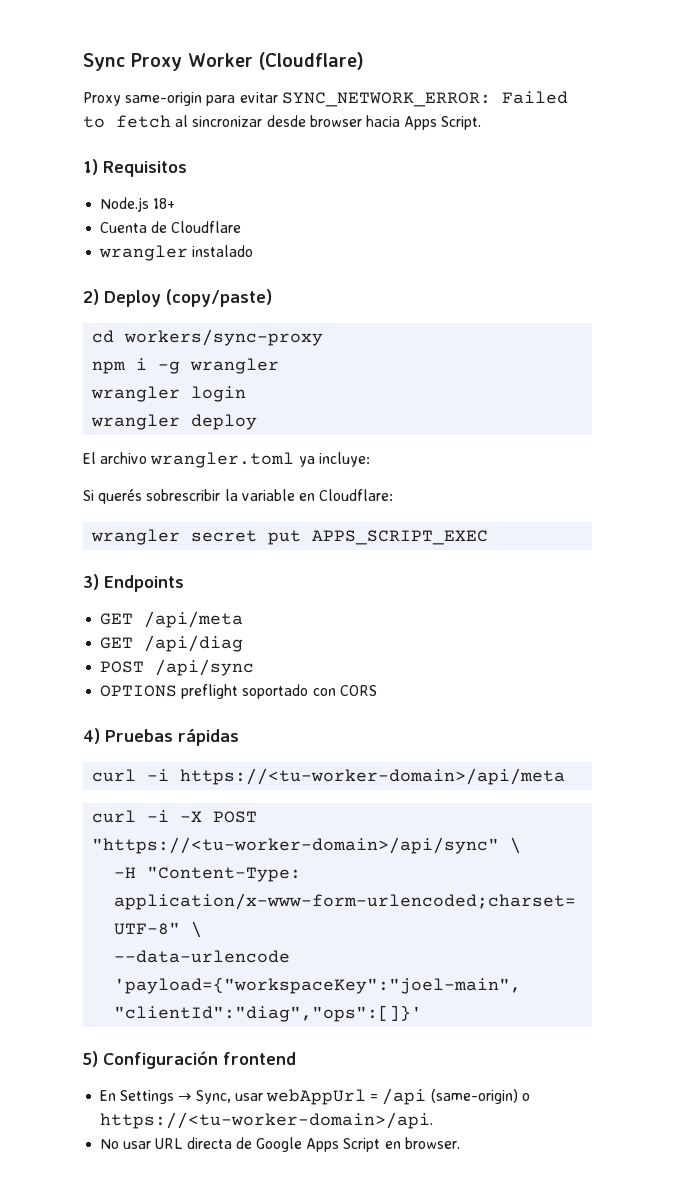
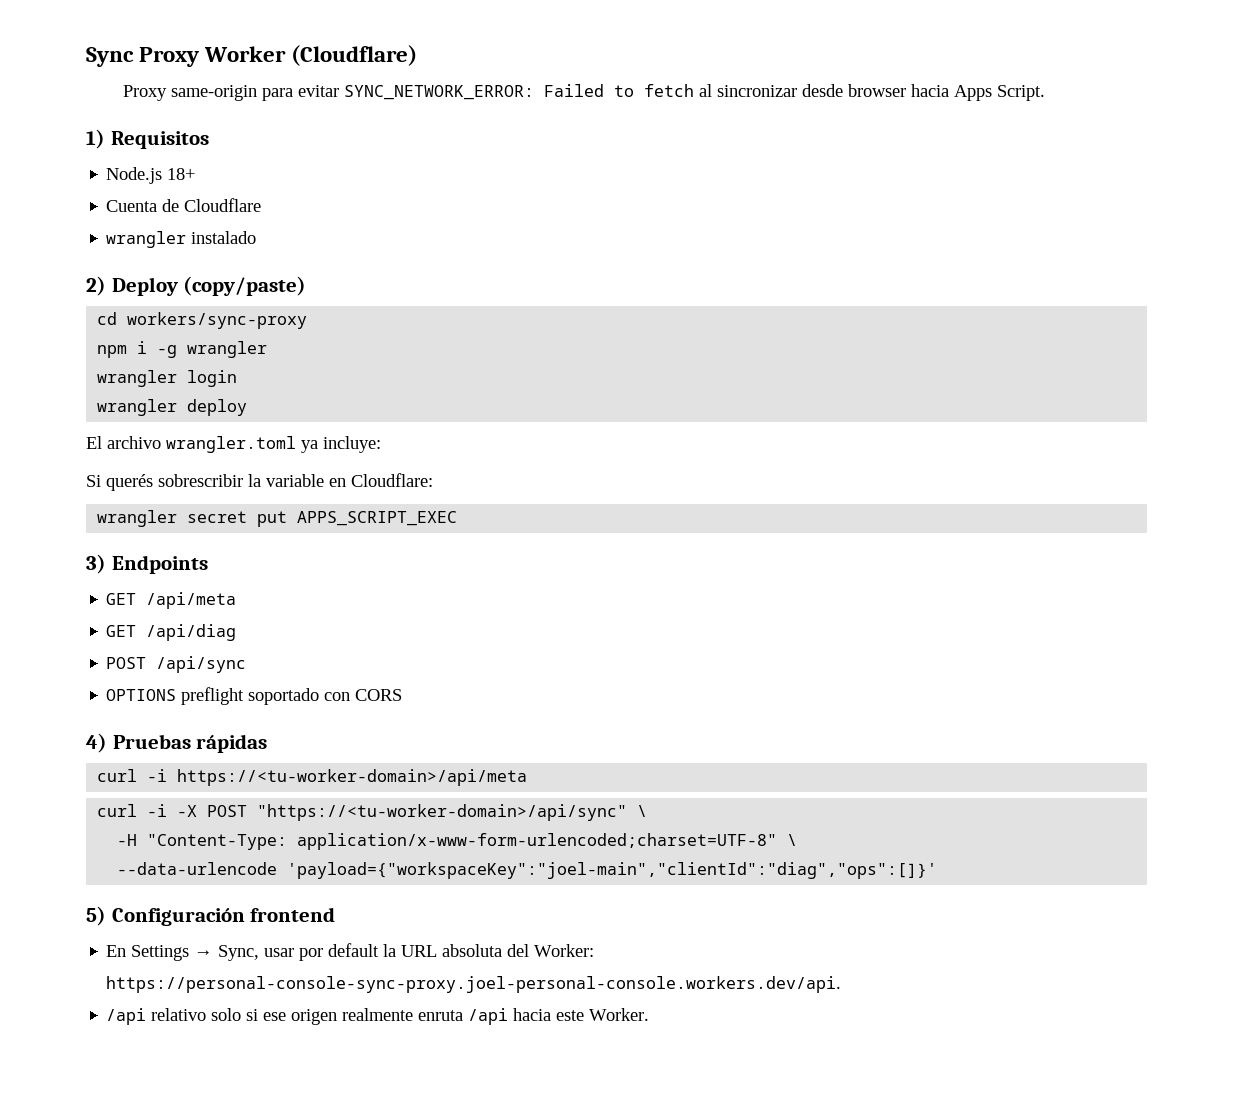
[265,1088,530,1105] [100,1112,434,1129] [100,1137,460,1152] webAppUrl = /api (same-origin) o https://<tu-worker-domain>/api. // No usar URL directa de Google Apps Script en browser. -> [299,943,595,961] [106,976,842,993] [106,1008,650,1025] por default la URL absoluta del Worker: https://personal-console-sync-proxy.joel-personal-console.workers.dev/api. // /api relativo solo si ese origen realmente enruta /api hacia este Worker.

